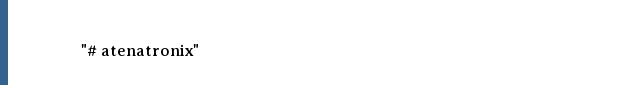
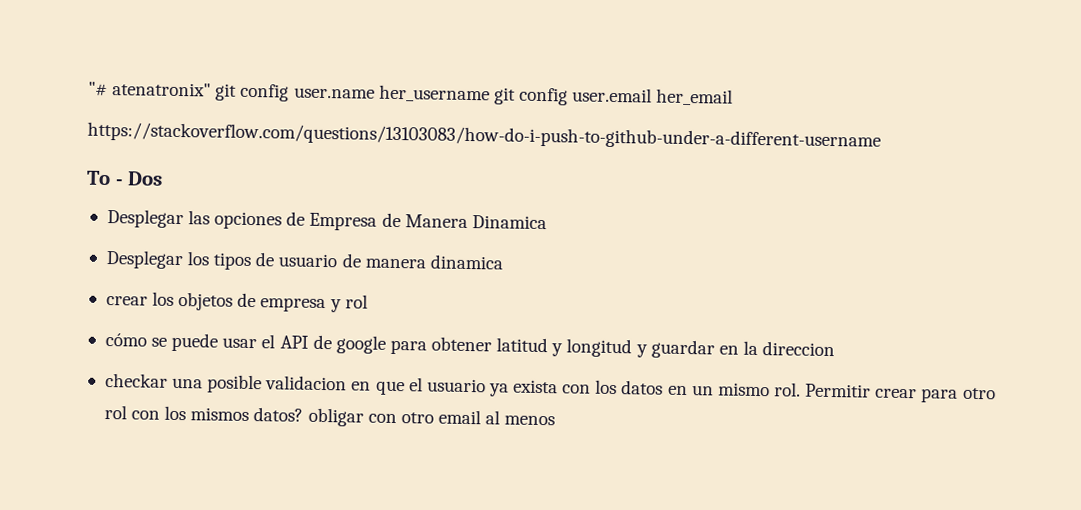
(200, 50) none -> [215,83,734,106] [87,121,881,151] [86,170,164,186] [106,209,547,231] [105,250,503,271] [105,291,368,313] [104,332,836,359] [104,372,996,403] [103,404,556,427] git config user.name her_username git config user.email her_email // https://stackoverflow.com/questions/13103083/how-do-i-push-to-github-under-a-different-username // To - Dos // Desplegar las opciones de Empresa de Manera Dinamica // Desplegar los tipos de usuario de manera dinamica // crear los objetos de empresa y rol // cómo se puede usar el API de google para obtener latitud y longitud y guardar en la direccion // checkar una posible validacion en que el usuario ya exista con los datos en un mismo rol. Permitir crear para otro rol con los mismos datos? obligar con otro email al menos

